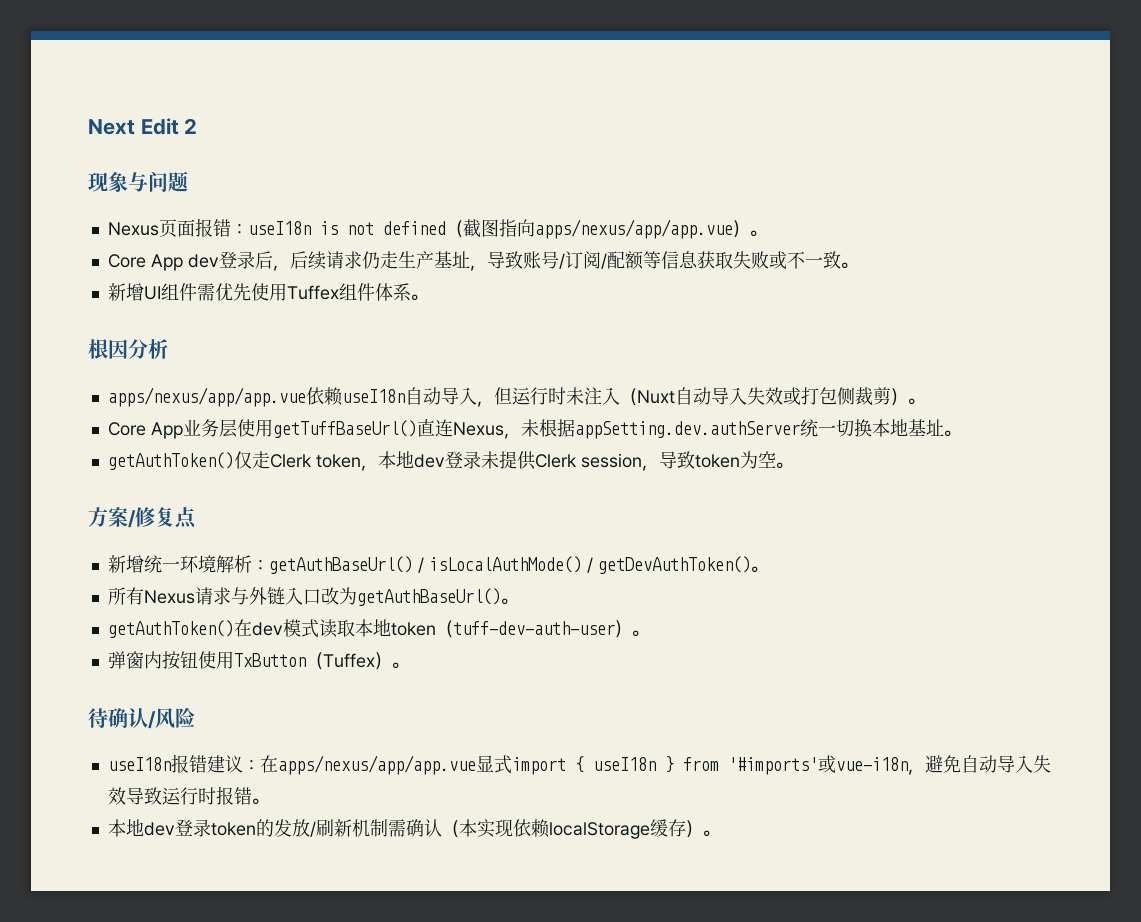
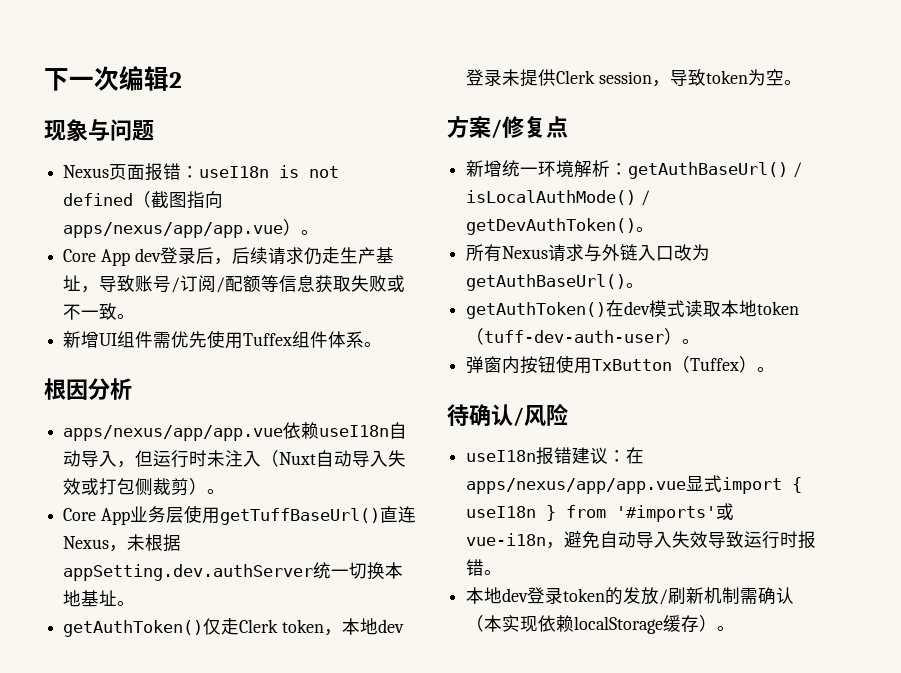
[88,118,179,135] Next Edit -> [44,66,169,91] 下一次编辑

